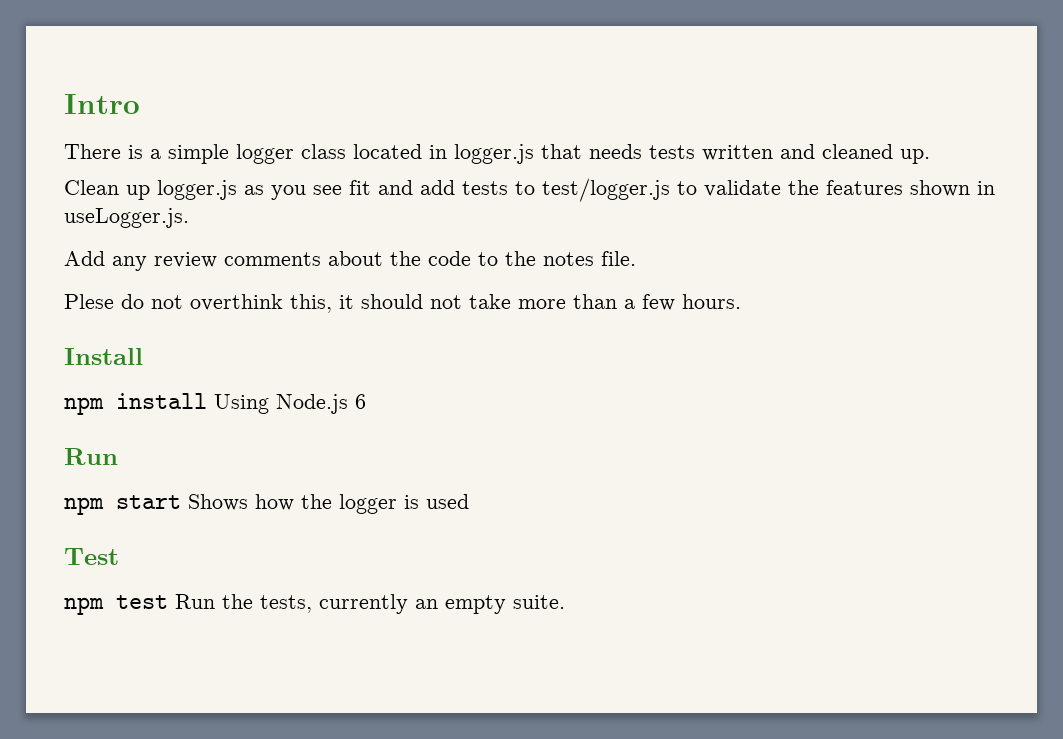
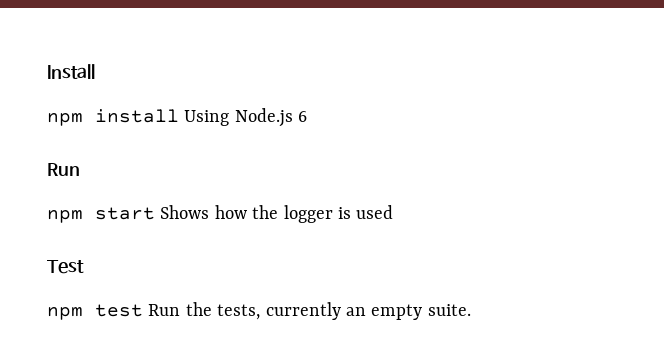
[64,94,140,114] [64,144,930,164] [64,178,995,202] [64,208,189,228] [64,251,636,271] [64,294,741,313] Intro // There is a simple logger class located in logger.js that needs tests written and cleaned up. // Clean up logger.js as you see fit and add tests to test/logger.js to validate the features shown in useLogger.js. // Add any review comments about the code to the notes file. // Plese do not overthink this, it should not take more than a few hours. // -> (47, 71) none

